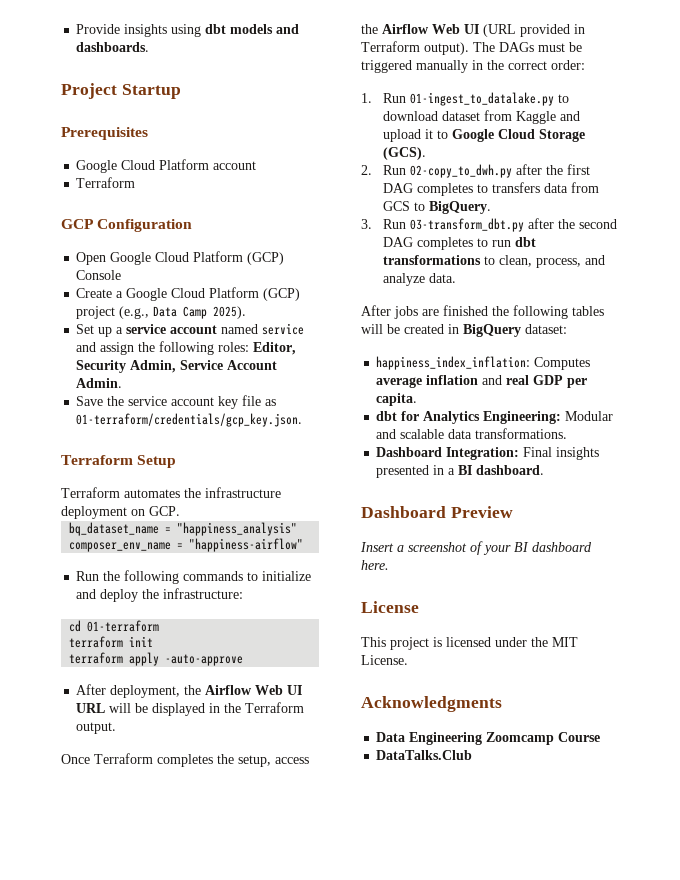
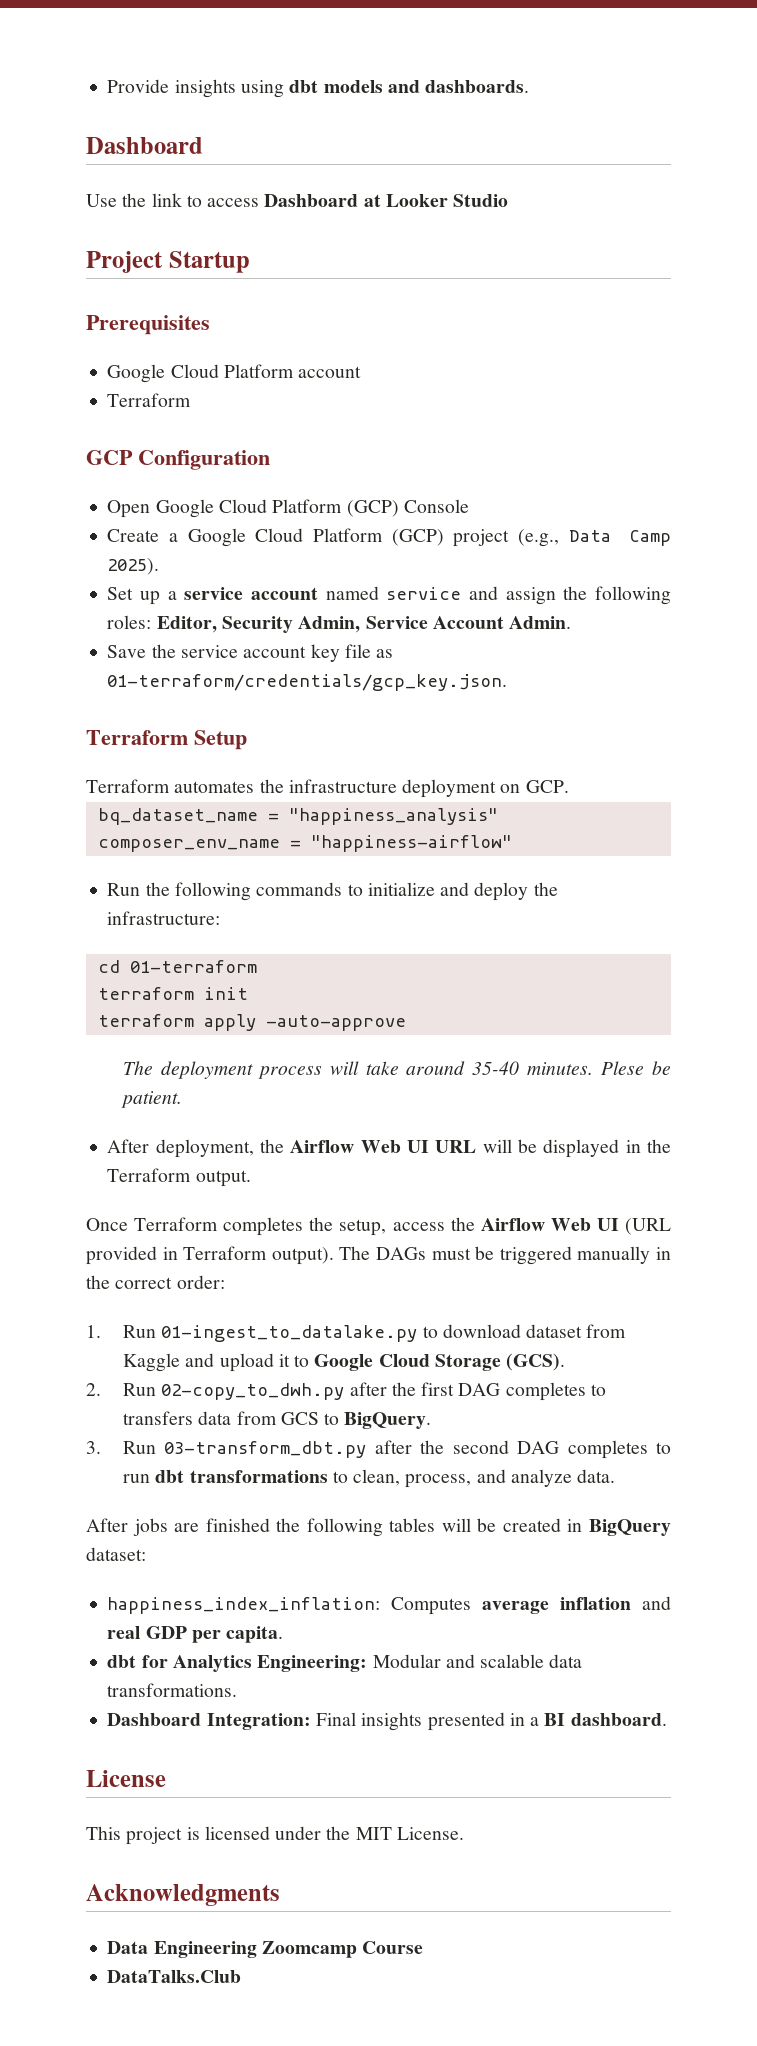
(150, 47) none -> [86,137,203,154] [86,193,509,207] // Dashboard // Use the link to access Dashboard at Looker Studio
(244, 660) none -> [123,1061,671,1079] [121,1091,183,1108] // The deployment process will take around 35-40 minutes. Plese be patient.
[361,506,513,518] [360,541,592,555] [361,560,389,570] // Dashboard Preview // Insert a screenshot of your BI dashboard here. -> (667, 1719) none

